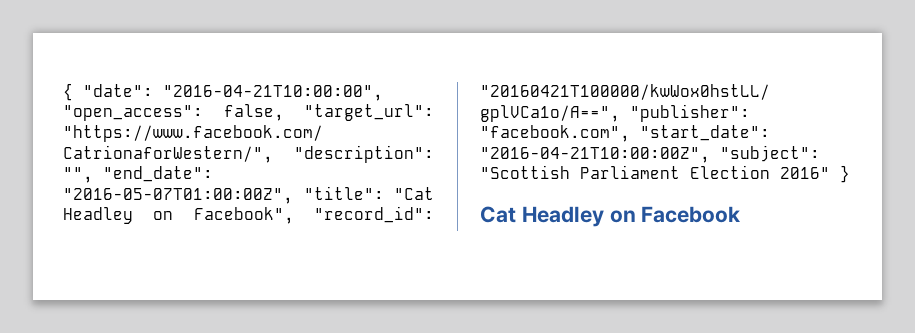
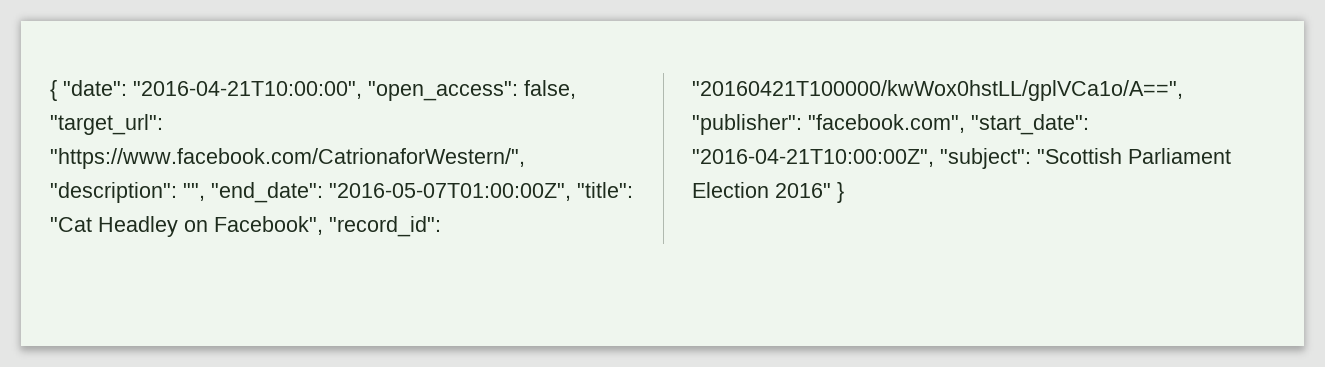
[480,206,741,227] // Cat Headley on Facebook -> (844, 192) none

